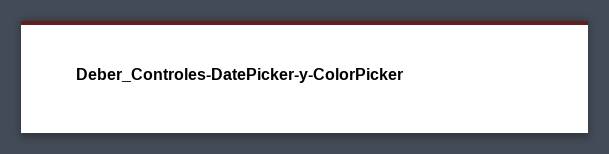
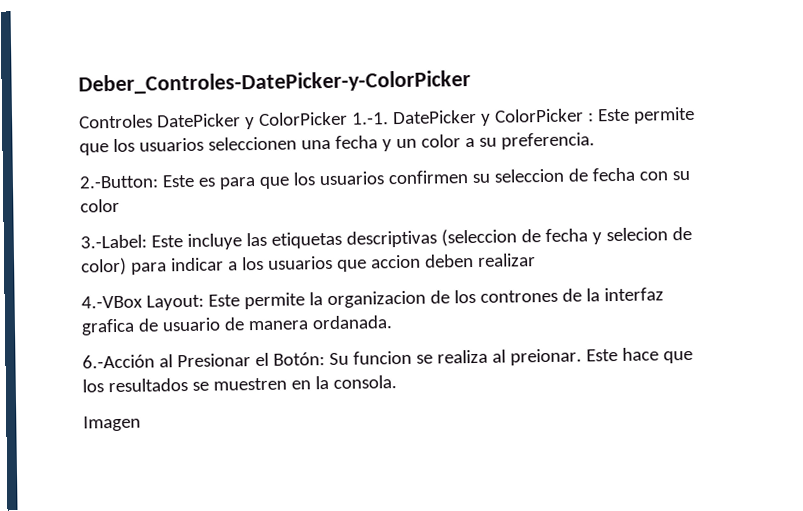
(403, 75) none -> [79,106,695,130] [79,132,595,156] [79,167,690,190] [80,198,120,213] [80,226,692,250] [81,253,536,276] [81,287,664,311] [81,315,393,336] [82,347,693,369] [82,375,397,393] [83,415,141,432] // Controles DatePicker y ColorPicker 1.-1. DatePicker y ColorPicker : Este permite que los usuarios seleccionen una fecha y un color a su preferencia. // 2.-Button: Este es para que los usuarios confirmen su seleccion de fecha con su color // 3.-Label: Este incluye las etiquetas descriptivas (seleccion de fecha y selecion de color) para indicar a los usuarios que accion deben realizar // 4.-VBox Layout: Este permite la organizacion de los contrones de la interfaz grafica de usuario de manera ordanada. // 6.-Acción al Presionar el Botón: Su funcion se realiza al preionar. Este hace que los resultados se muestren en la consola. // Imagen

